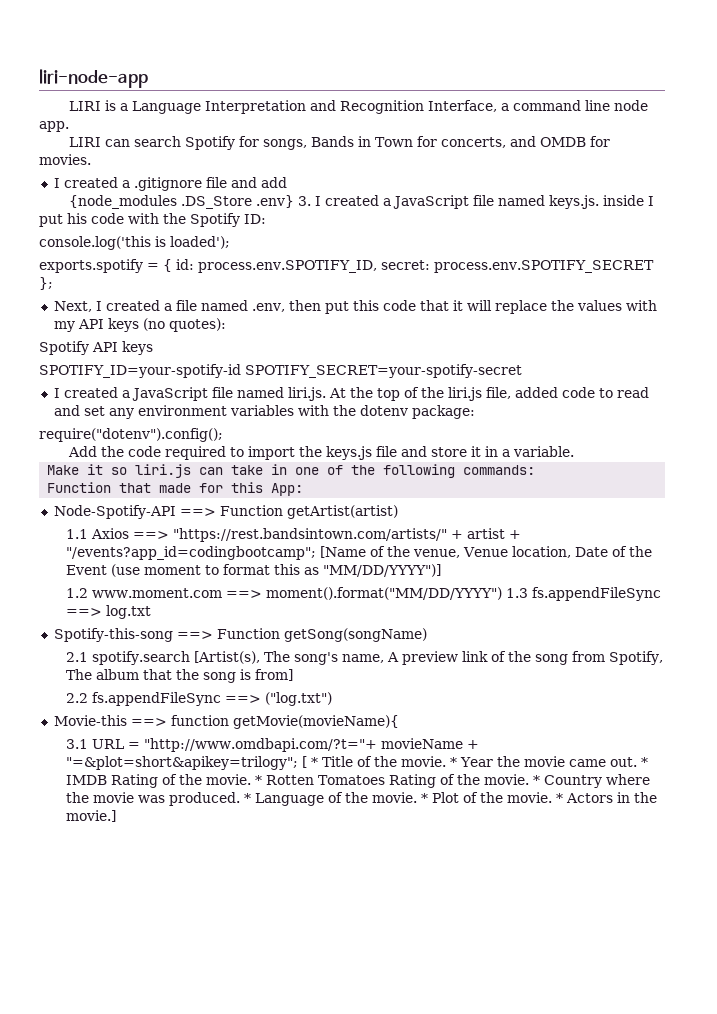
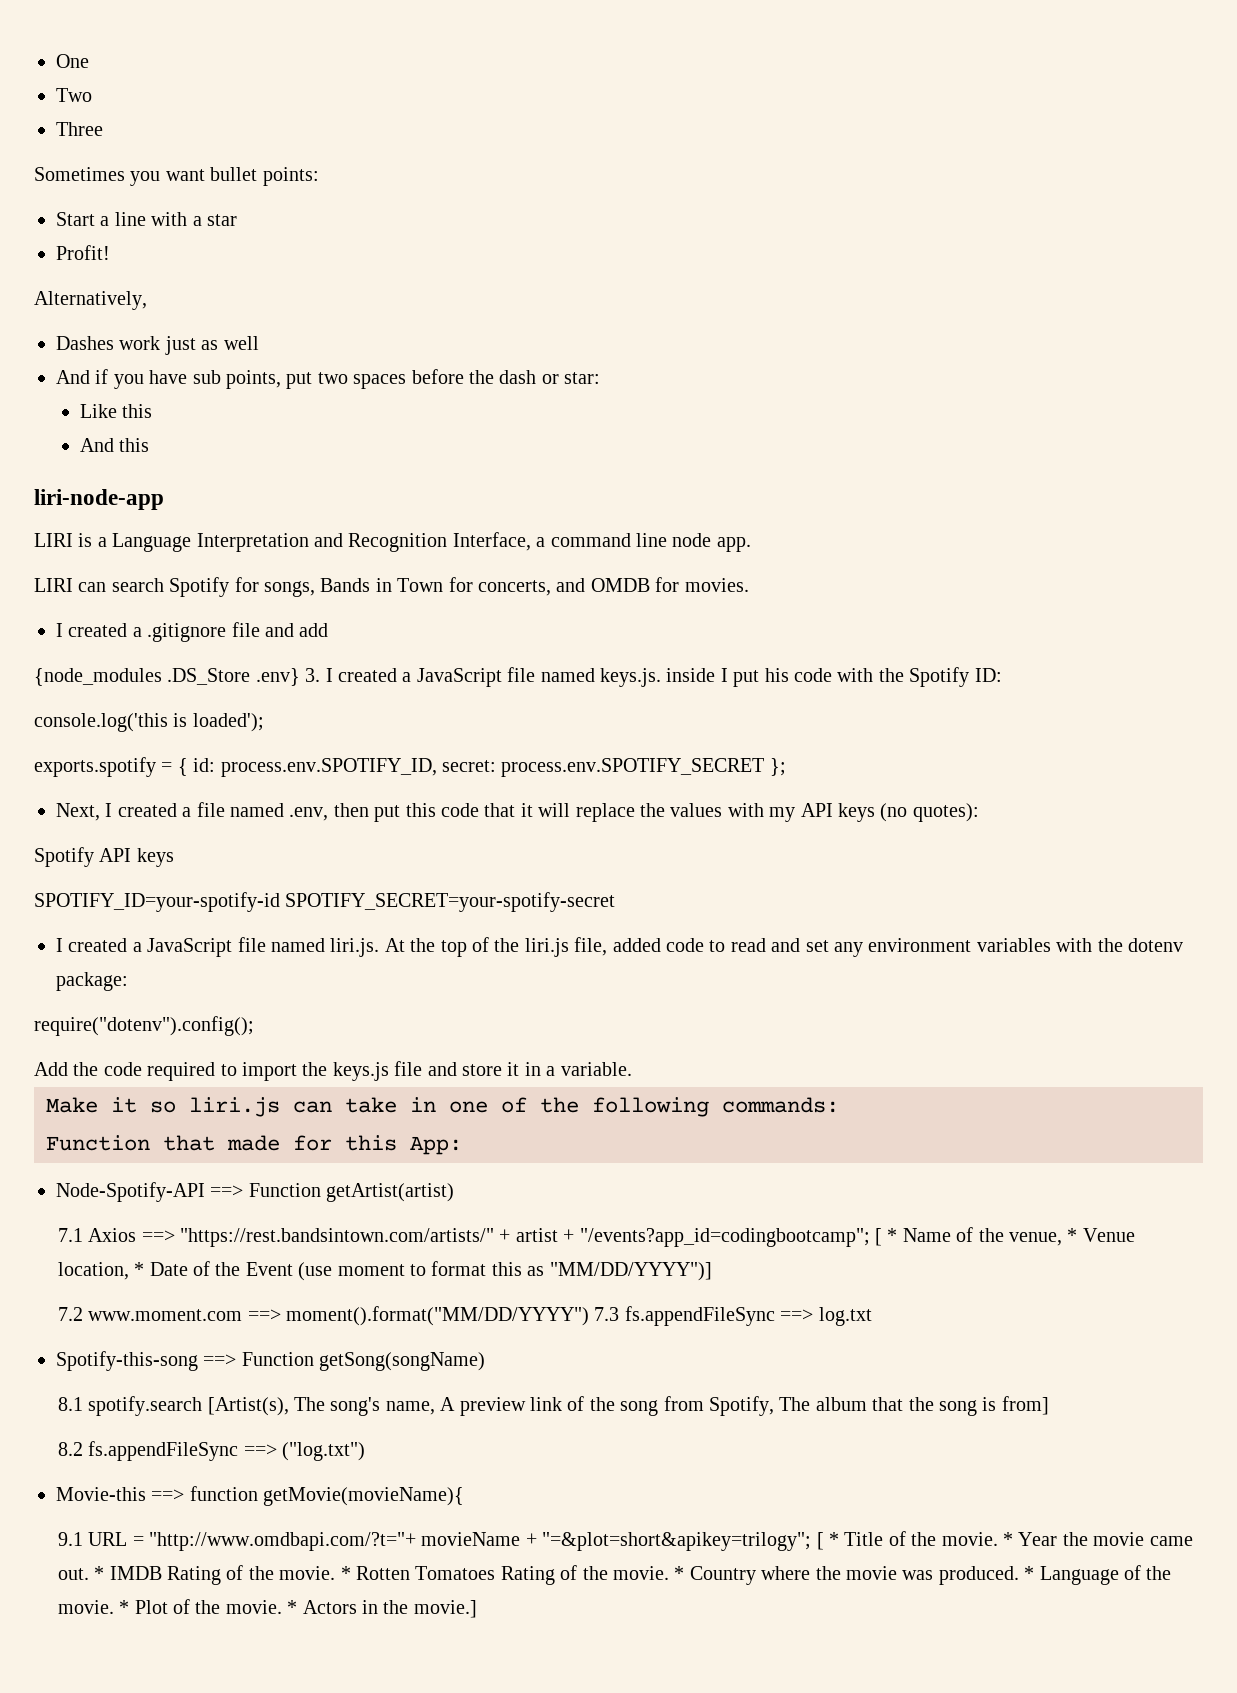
(39, 78) none -> [56,54,89,68] [56,88,92,102] [56,122,103,136] [34,167,319,186] [56,212,238,226] [56,245,110,260] [34,291,147,310] [56,336,259,355] [56,369,601,389] [79,404,153,418] [79,438,150,452] One // Two // Three // Sometimes you want bullet points: // Start a line with a star // Profit! // Alternatively, // Dashes work just as well // And if you have sub points, put two spaces before the dash or star: // Like this // And this //
[65,529,88,539] 1.1 -> [57,1228,83,1242] 7.1
[319,546,366,558] [Name -> [875,1228,951,1246] [ * Name
(460, 553) none -> [1067,1228,1078,1242] *
(571, 552) none -> [134,1262,145,1276] *
[65,588,88,598] 1.2 -> [57,1307,83,1321] 7.2
[505,588,528,598] 1.3 -> [594,1307,620,1321] 7.3
[65,652,88,662] 2.1 -> [57,1397,83,1411] 8.1
[65,693,88,703] 2.2 -> [57,1442,83,1456] 8.2
[65,739,88,749] 3.1 -> [57,1532,83,1546] 9.1

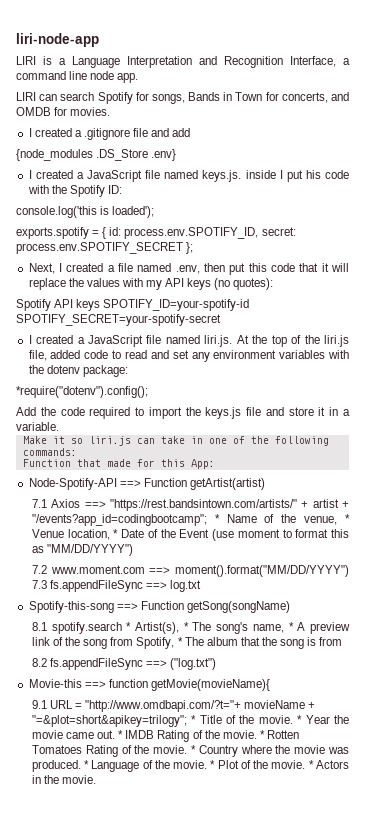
[56,54,89,68] [56,88,92,102] [56,122,103,136] [34,167,319,186] [56,212,238,226] [56,245,110,260] [34,291,147,310] [56,336,259,355] [56,369,601,389] [79,404,153,418] [79,438,150,452] One // Two // Three // Sometimes you want bullet points: // Start a line with a star // Profit! // Alternatively, // Dashes work just as well // And if you have sub points, put two spaces before the dash or star: // Like this // And this // -> (16, 40) none
[305,668,321,682] 3. -> (177, 155) //
(174, 857) // -> (101, 305) none
[34,1016,254,1036] require("dotenv").config(); -> [16,386,148,398] *require("dotenv").config();
[875,1228,883,1246] [ -> (207, 520) none
[549,1262,712,1281] "MM/DD/YYYY")] -> [47,544,134,556] "MM/DD/YYYY")
[207,1397,289,1416] [Artist(s), -> [126,622,189,634] * Artist(s), *
(435, 1408) none -> [288,622,294,631] *
(775, 1406) none -> [177,637,183,646] *
[1001,1396,1049,1415] from] -> [319,637,343,646] from
[816,1532,824,1550] [ -> (187, 721) none
[413,1600,477,1618] movie.] -> [62,775,97,784] movie.

